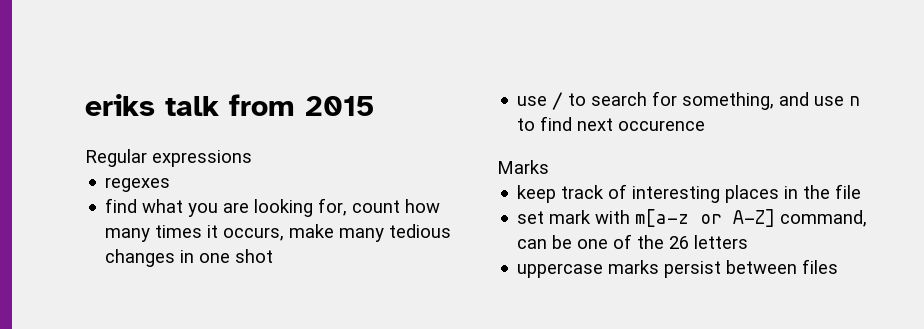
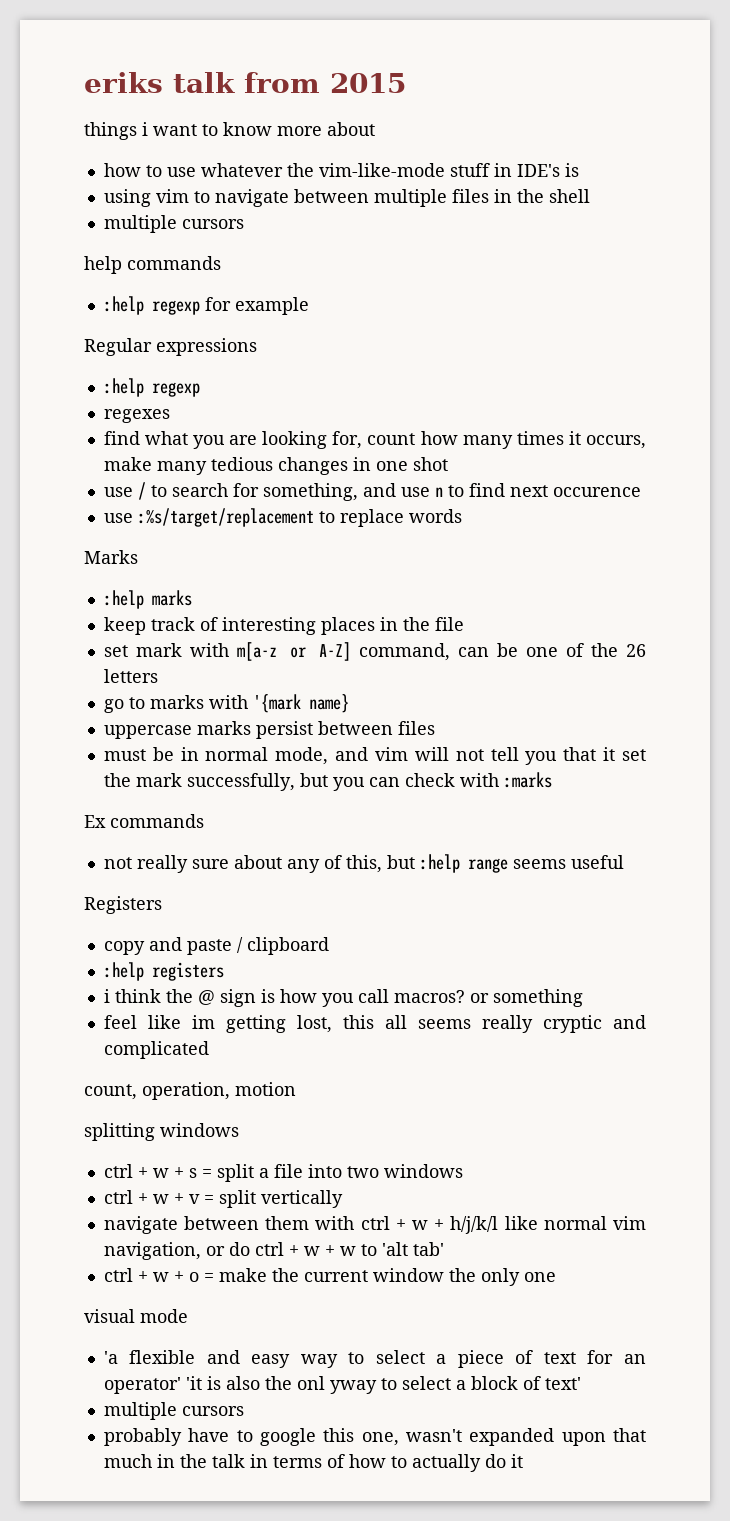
(374, 106) none -> [84,122,375,140] [103,163,579,177] [103,189,590,207] [103,215,244,233] [84,256,221,274] [103,296,309,315] // things i want to know more about // how to use whatever the vim-like-mode stuff in IDE's is // using vim to navigate between multiple files in the shell // multiple cursors // help commands // :help regexp for example
(252, 158) none -> [103,378,200,397] // :help regexp
(706, 125) none -> [103,508,462,527] // use :%s/target/replacement to replace words
(549, 167) none -> [103,590,192,609] // :help marks
(749, 242) none -> [103,694,349,713] // go to marks with '{mark name}
(839, 266) none -> [103,747,647,765] [103,772,552,791] [84,814,204,828] [103,854,624,873] [84,896,162,914] [103,937,329,955] [103,962,224,981] [103,989,583,1007] [103,1015,646,1033] [103,1041,209,1059] [84,1082,296,1100] [84,1123,239,1141] [103,1164,463,1182] [103,1190,343,1208] [103,1216,646,1234] [103,1242,444,1260] [103,1268,556,1286] [84,1309,188,1323] [103,1350,646,1368] [103,1376,581,1394] [103,1402,244,1420] [103,1428,646,1446] [103,1454,523,1472] // must be in normal mode, and vim will not tell you that it set the mark successfully, but you can check with :marks // Ex commands // not really sure about any of this, but :help range seems useful // Registers // copy and paste / clipboard // :help registers // i think the @ sign is how you call macros? or something // feel like im getting lost, this all seems really cryptic and complicated // count, operation, motion // splitting windows // ctrl + w + s = split a file into two windows // ctrl + w + v = split vertically // navigate between them with ctrl + w + h/j/k/l like normal vim navigation, or do ctrl + w + w to 'alt tab' // ctrl + w + o = make the current window the only one // visual mode // 'a flexible and easy way to select a piece of text for an operator' 'it is also the onl yway to select a block of text' // multiple cursors // probably have to google this one, wasn't expanded upon that much in the talk in terms of how to actually do it

